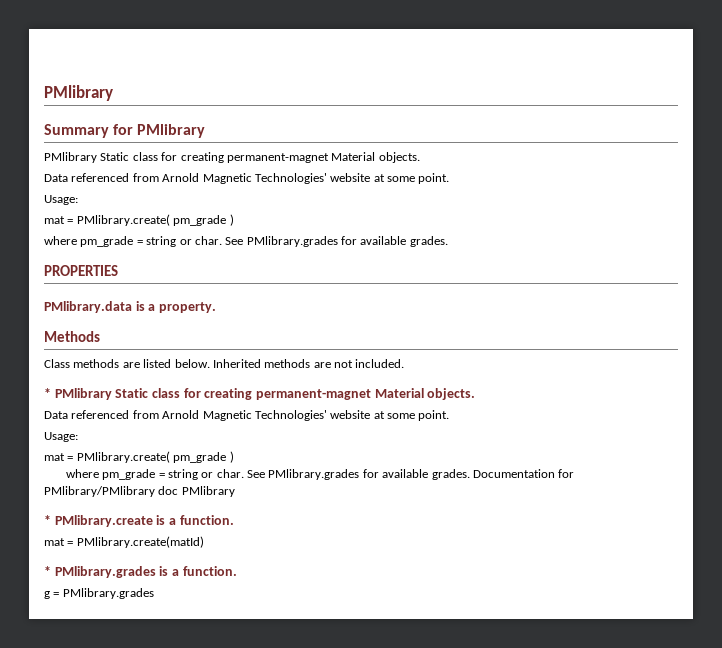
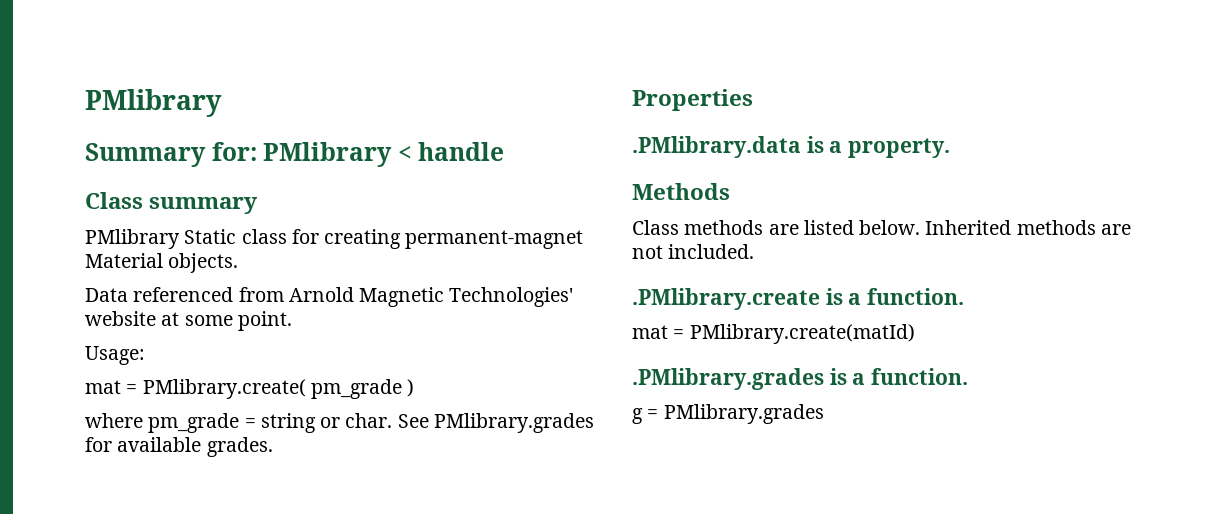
[113,124,206,138] for PMlibrary -> [211,142,505,167] [85,192,259,214] for: PMlibrary < handle // Class summary
[44,265,118,276] [44,301,132,313] PROPERTIES // PMlibrary.data -> [632,89,753,111] [632,136,801,158] Properties // .PMlibrary.data
[44,388,476,400] [44,410,450,421] [44,432,78,442] [44,451,234,463] [65,469,575,480] [44,486,235,497] [44,515,153,527] * PMlibrary Static class for creating permanent-magnet Material objects. // Data referenced from Arnold Magnetic Technologies' website at some point. // Usage: // mat = PMlibrary.create( pm_grade ) // where pm_grade = string or char. See PMlibrary.grades for available grades. Documentation for PMlibrary/PMlibrary doc PMlibrary // * PMlibrary.create -> [632,288,820,310] .PMlibrary.create
[44,566,156,578] * PMlibrary.grades -> [632,368,824,390] .PMlibrary.grades

